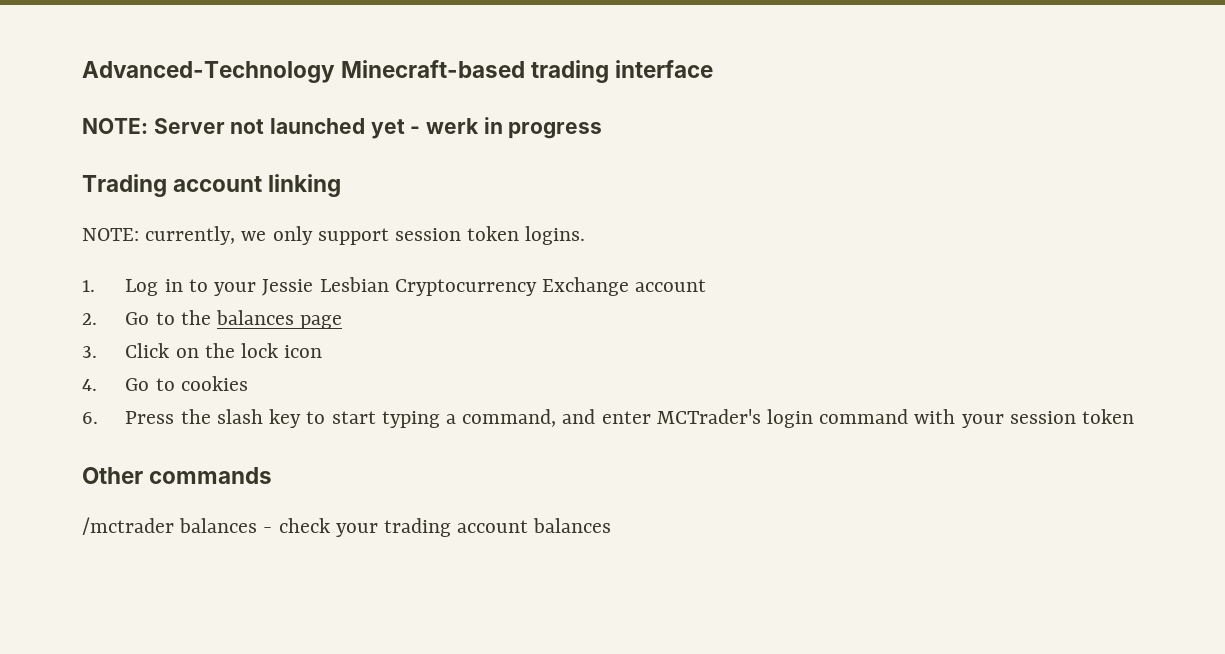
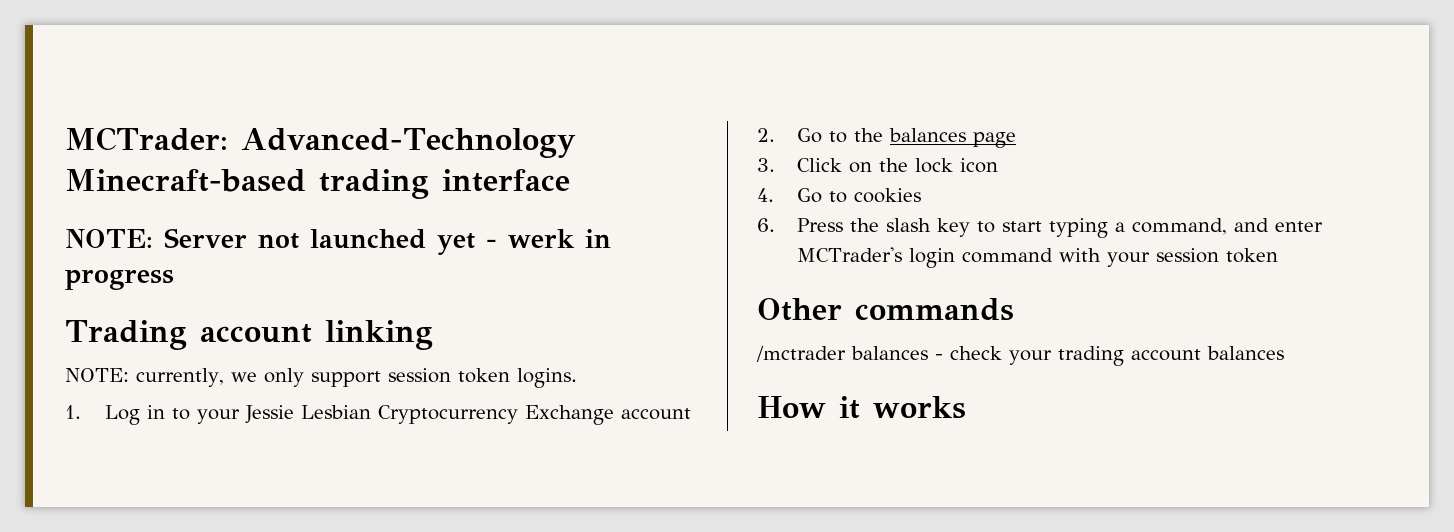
(82, 72) none -> [65,127,228,151] MCTrader:
(612, 525) none -> [757,396,966,419] // How it works

